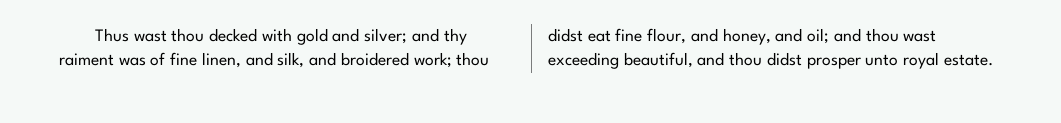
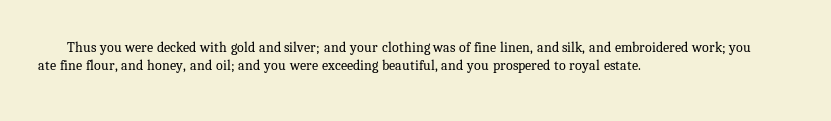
[133,28,205,42] wast thou -> [98,45,154,55] you were
[443,28,467,45] [59,53,114,66] thy raiment -> [348,41,431,55] your clothing
[340,52,490,68] [548,28,611,42] broidered work; thou didst eat -> [614,41,752,55] [38,61,56,70] embroidered work; you ate
[865,28,937,42] thou wast -> [263,63,319,73] you were
[729,52,899,69] thou didst prosper unto -> [466,59,566,73] you prospered to

